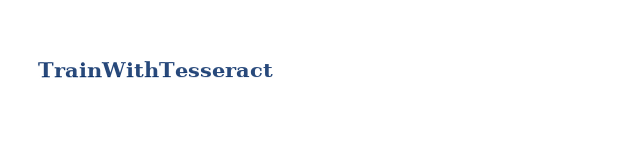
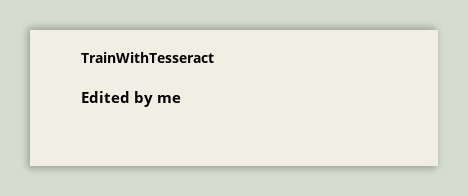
(273, 69) none -> [81,91,182,107] // Edited by me

